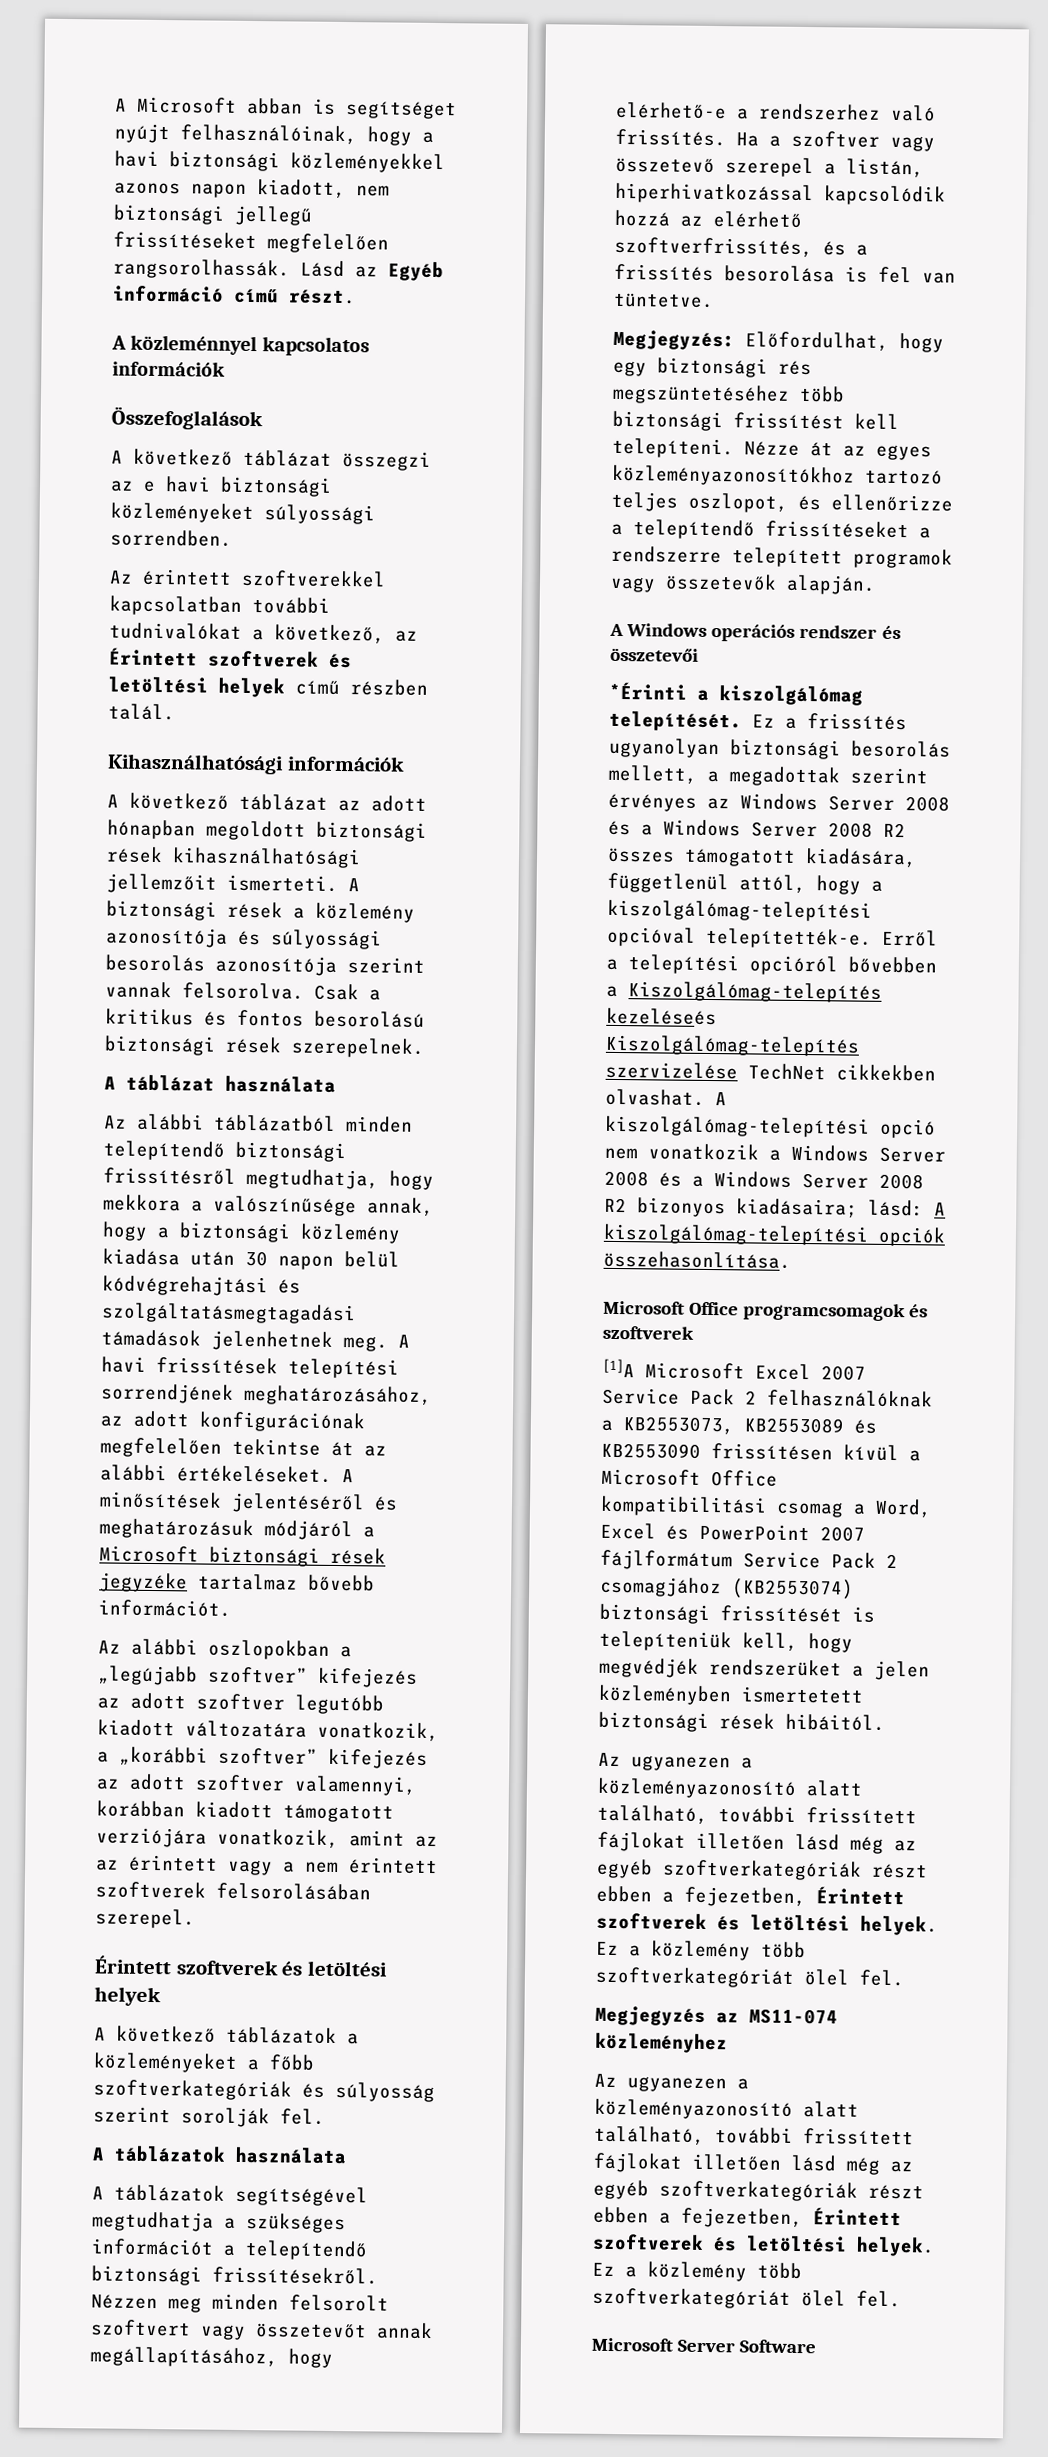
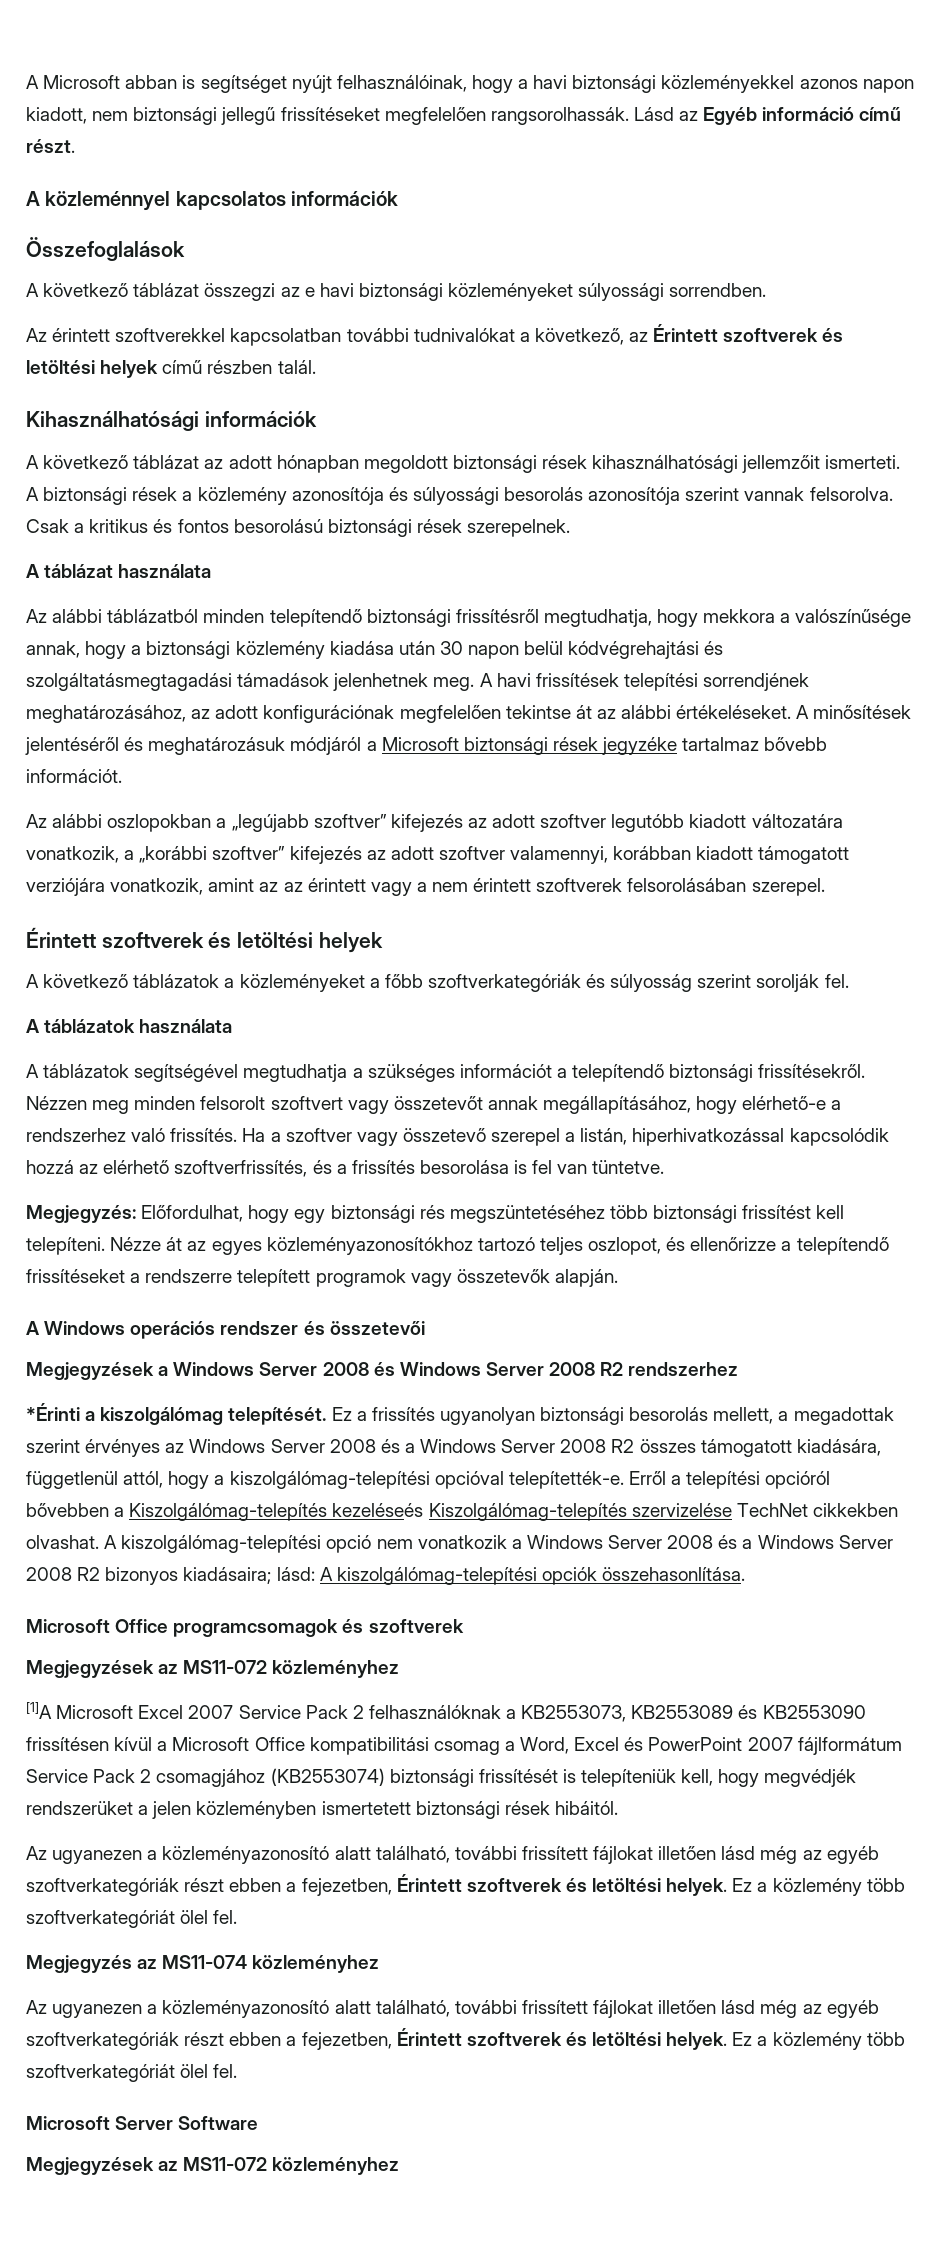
(699, 654) none -> [26,1362,739,1380] // Megjegyzések a Windows Server 2008 és Windows Server 2008 R2 rendszerhez
(694, 1332) none -> [26,1660,400,1678] // Megjegyzések az MS11-072 közleményhez
(817, 2346) none -> [26,2157,400,2175] // Megjegyzések az MS11-072 közleményhez

